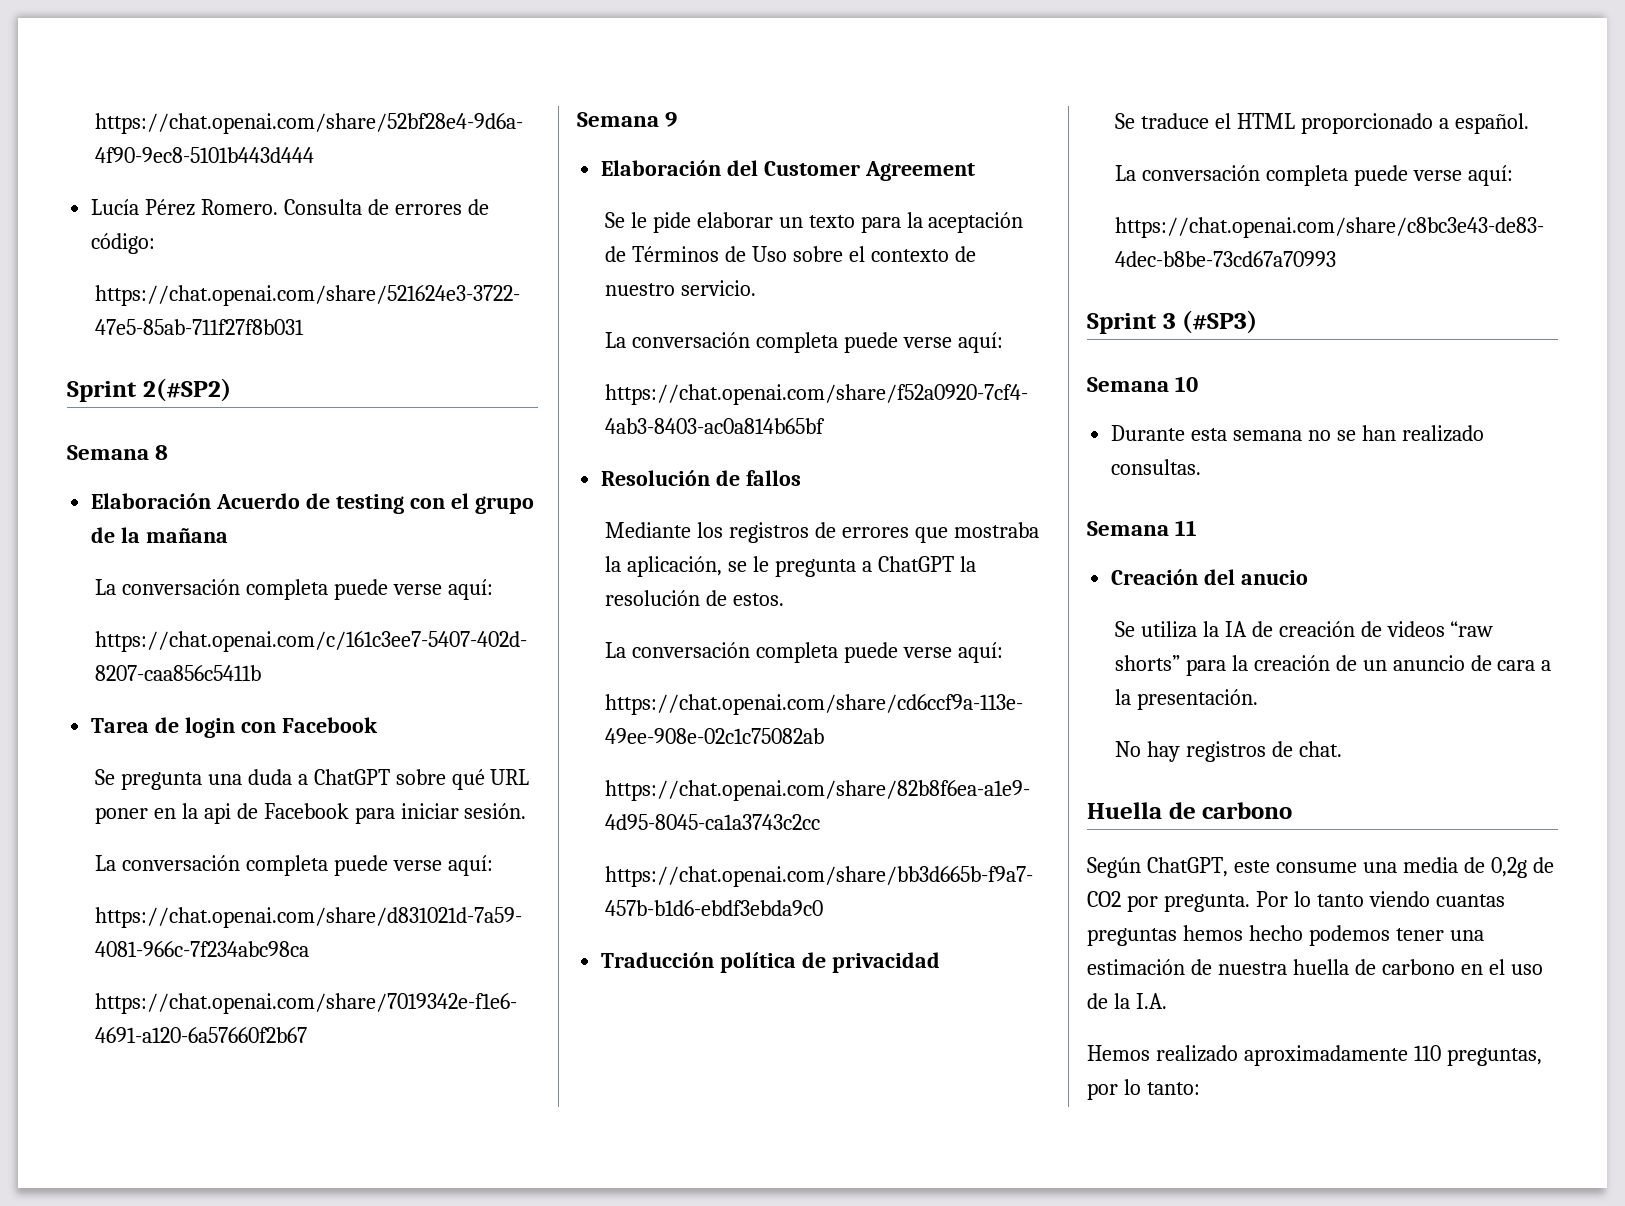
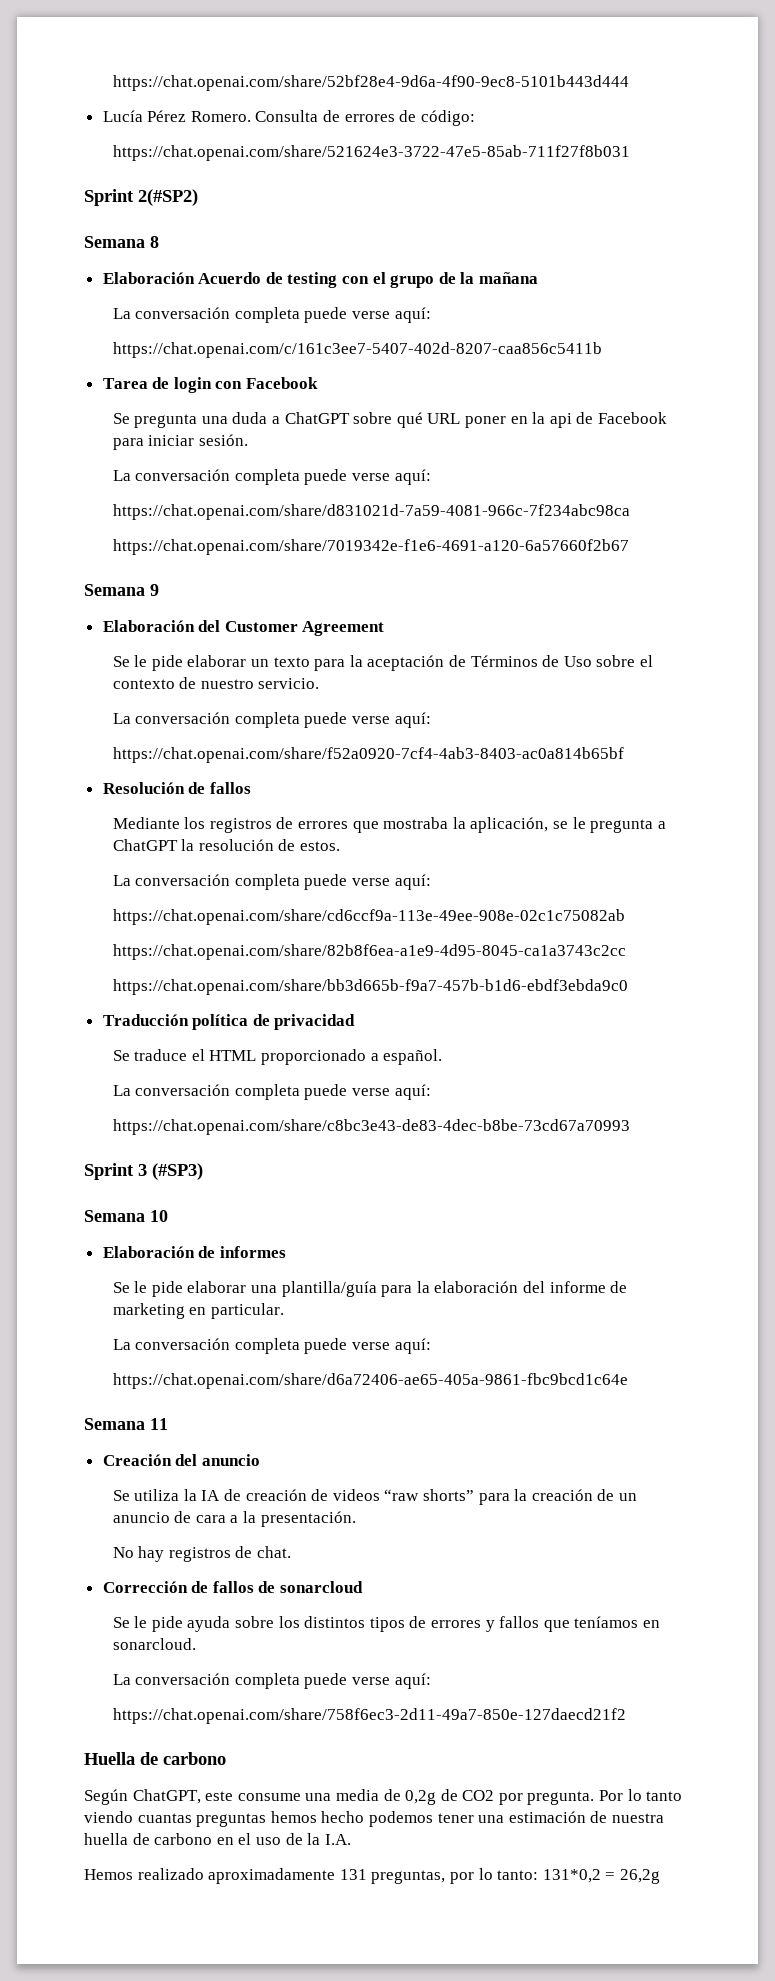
[1111,425,1484,442] [1111,459,1202,475] Durante esta semana no se han realizado consultas. -> [102,1246,286,1258] [112,1281,628,1297] [112,1303,284,1319] [112,1338,431,1354] [112,1373,628,1389] Elaboración de informes // Se le pide elaborar una plantilla/guía para la elaboración del informe de marketing en particular. // La conversación completa puede verse aquí: // https://chat.openai.com/share/d6a72406-ae65-405a-9861-fbc9bcd1c64e
[1241,570,1309,585] anucio -> [201,1454,260,1466] anuncio
(1342, 749) none -> [102,1581,364,1593] [112,1616,660,1632] [112,1638,196,1650] [112,1673,431,1689] [112,1708,626,1724] // Corrección de fallos de sonarcloud // Se le pide ayuda sobre los distintos tipos de errores y fallos que teníamos en sonarcloud. // La conversación completa puede verse aquí: // https://chat.openai.com/share/758f6ec3-2d11-49a7-850e-127daecd21f2
[1413,1045,1441,1061] 110 -> [339,1869,367,1880] 131
(1200, 1088) none -> [542,1869,660,1884] 131*0,2 = 26,2g

